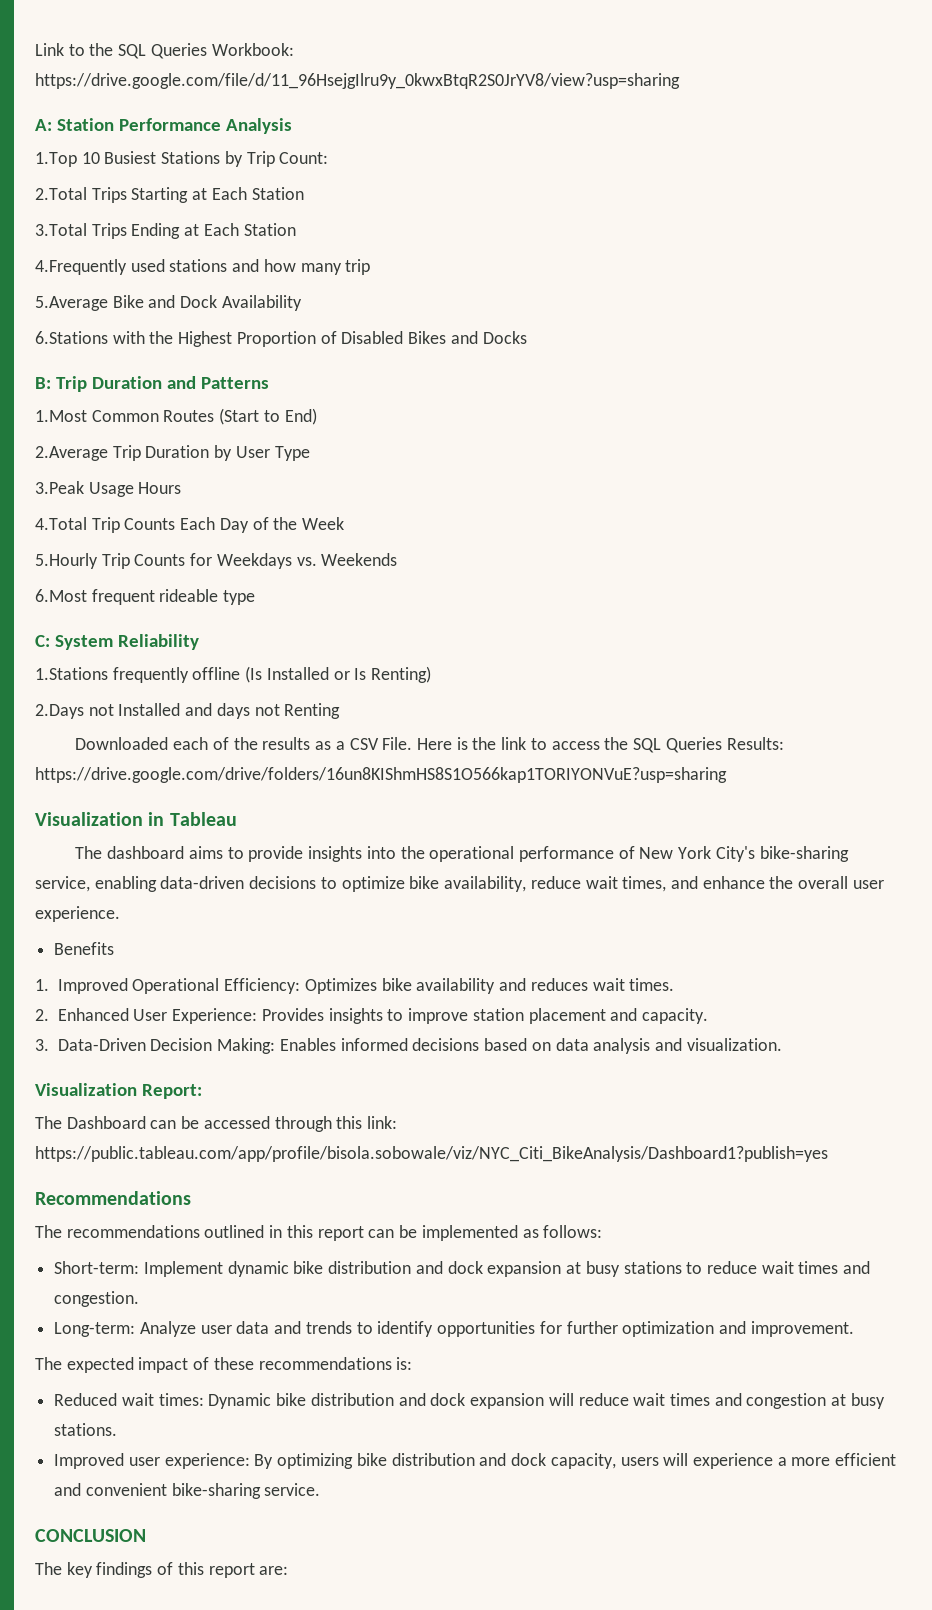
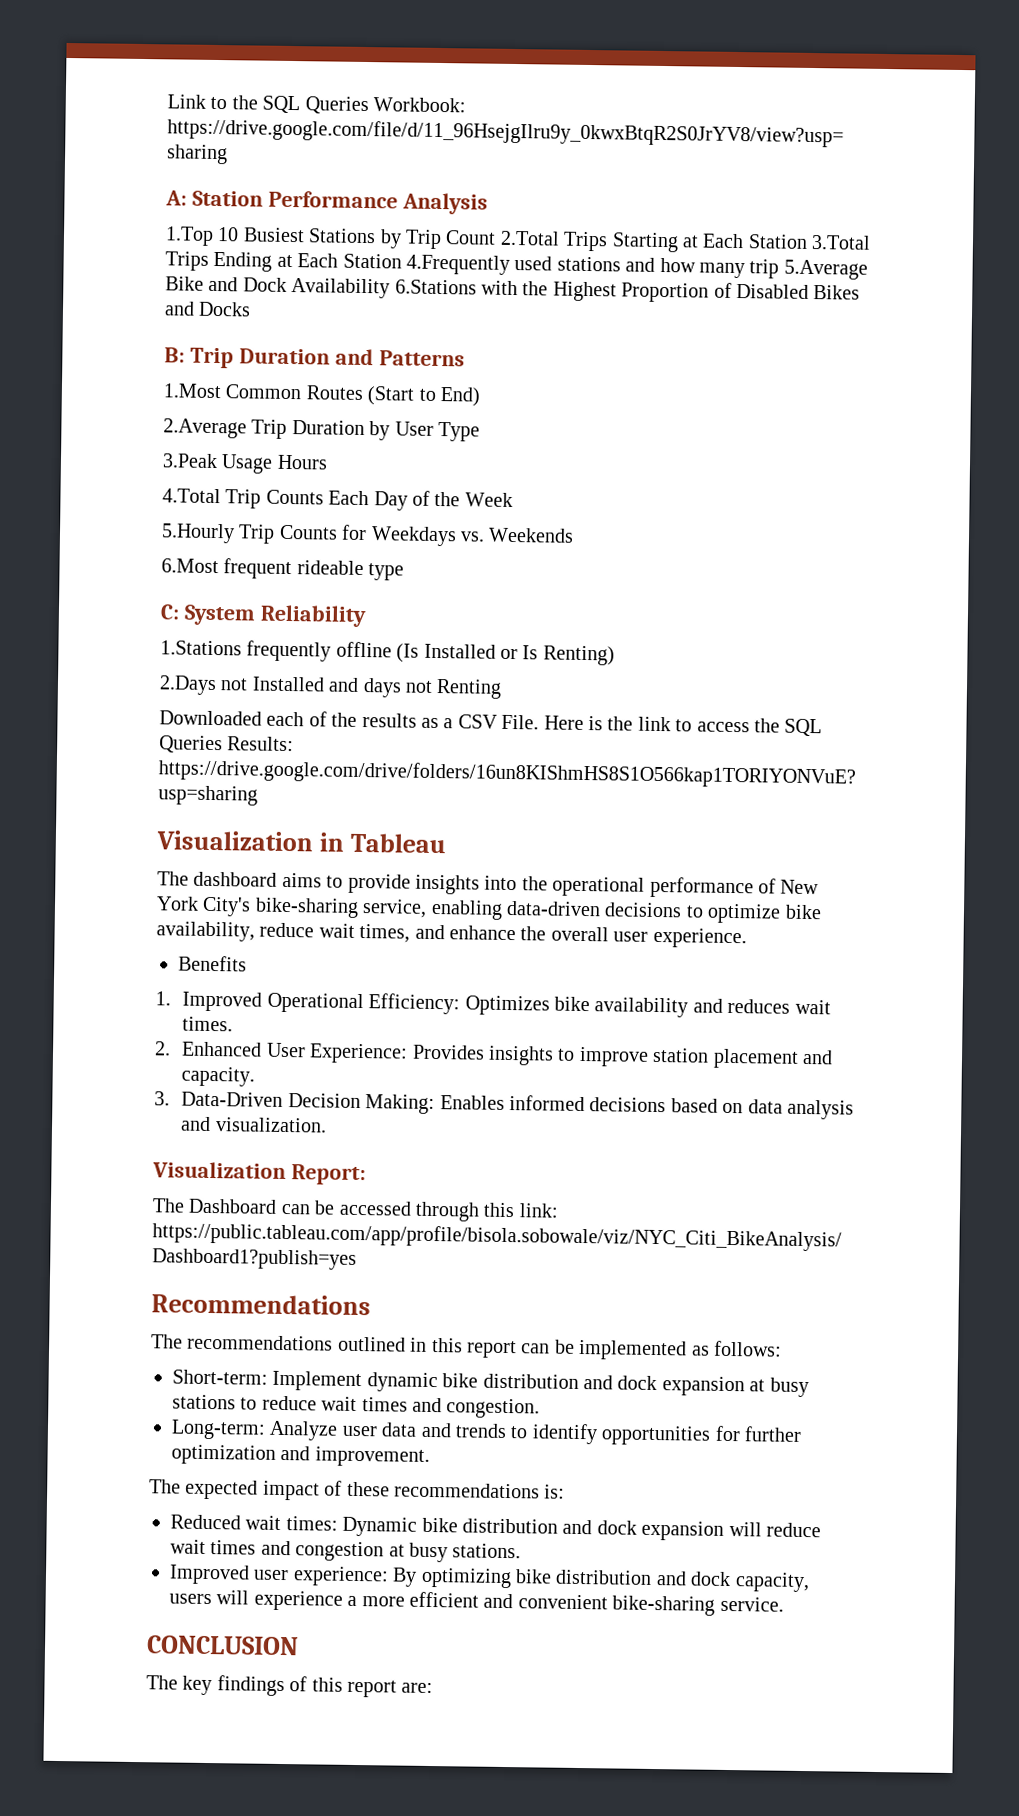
[279,152,329,164] Count: // -> [445,230,497,245] Count
(304, 193) // -> (808, 241) none
(296, 229) // -> (402, 261) none
(371, 267) // -> (780, 269) none
(302, 303) // -> (391, 288) none

